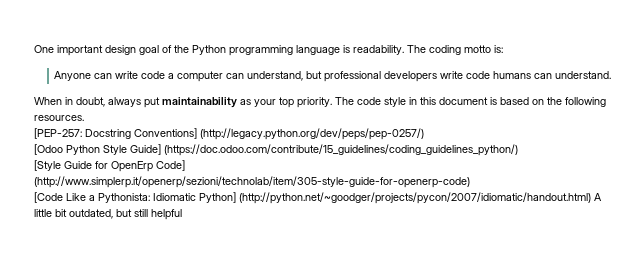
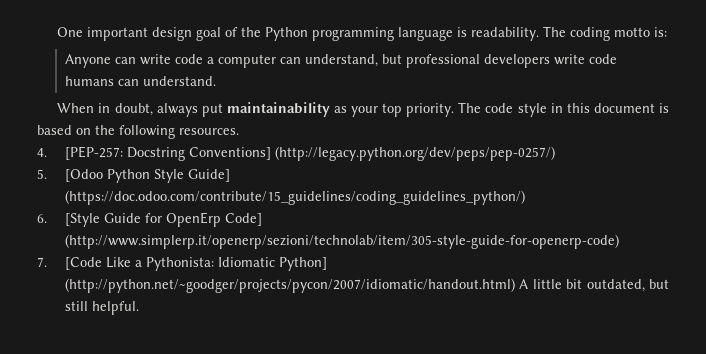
(84, 118) none -> [37,148,47,157] 4.
(424, 134) none -> [37,169,47,179] 5.
(518, 150) none -> [37,214,47,223] 6.
(470, 182) none -> [37,257,47,267] 7.
[151,209,182,220] helpful -> [91,301,139,315] helpful.

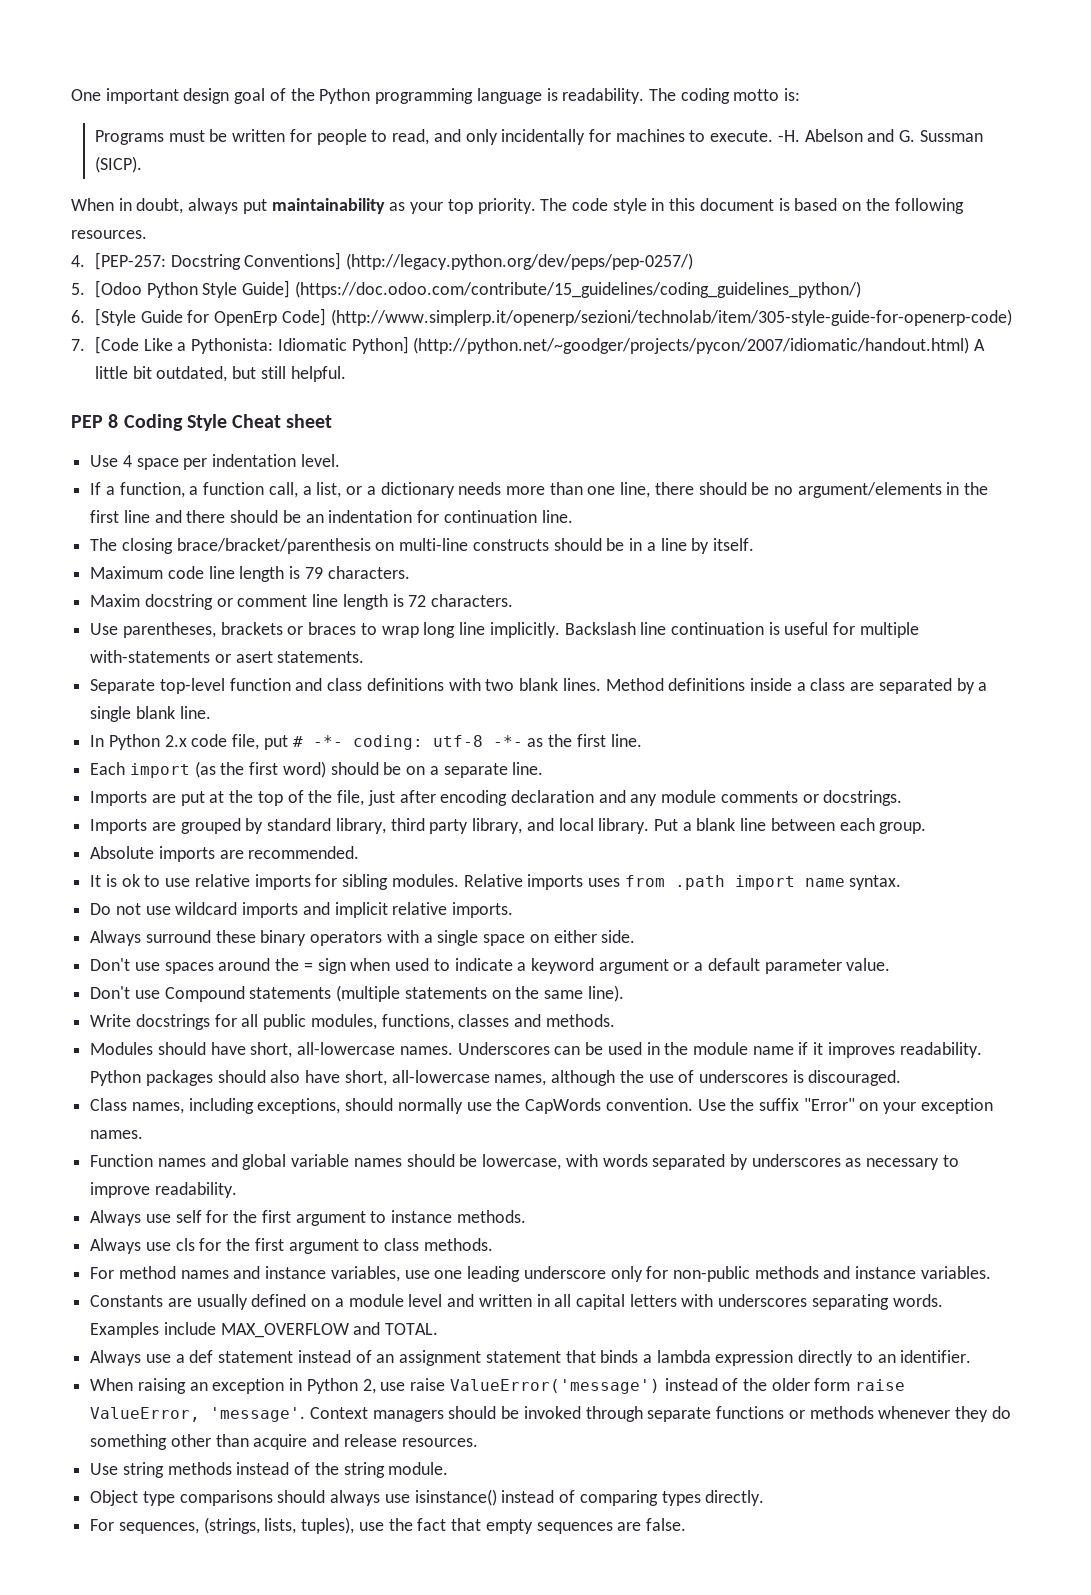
[64,54,617,68] [64,76,216,86] Anyone can write code a computer can understand, but professional developers write code humans can understand. -> [95,129,983,145] [95,156,143,173] Programs must be written for people to read, and only incidentally for machines to execute. -H. Abelson and G. Sussman (SICP).
(139, 308) none -> [71,414,333,431] [90,454,340,470] [90,482,989,498] [90,510,573,523] [90,538,754,554] [90,566,410,582] [90,594,514,610] [90,622,919,638] [90,650,365,663] [90,678,988,694] [90,706,211,722] [90,734,642,750] [90,761,544,778] [90,790,903,806] [90,818,927,834] [90,846,360,862] [90,874,902,890] [90,902,514,918] [90,930,636,946] [90,958,891,974] [90,985,624,1002] [90,1014,615,1030] [90,1042,982,1058] [90,1070,902,1086] [90,1098,993,1114] [90,1130,144,1139] [90,1154,959,1170] [90,1182,237,1198] [90,1210,526,1226] [90,1238,493,1254] [90,1266,991,1282] [90,1294,943,1310] [90,1322,439,1338] [90,1350,972,1366] [90,1378,906,1394] [90,1406,1011,1422] [90,1434,478,1450] [90,1462,449,1478] [90,1489,765,1506] [90,1517,686,1534] // PEP 8 Coding Style Cheat sheet // Use 4 space per indentation level. // If a function, a function call, a list, or a dictionary needs more than one line, there should be no argument/elements in the first line and there should be an indentation for continuation line. // The closing brace/bracket/parenthesis on multi-line constructs should be in a line by itself. // Maximum code line length is 79 characters. // Maxim docstring or comment line length is 72 characters. // Use parentheses, brackets or braces to wrap long line implicitly. Backslash line continuation is useful for multiple with-statements or asert statements. // Separate top-level function and class definitions with two blank lines. Method definitions inside a class are separated by a single blank line. // In Python 2.x code file, put # -*- coding: utf-8 -*- as the first line. // Each import (as the first word) should be on a separate line. // Imports are put at the top of the file, just after encoding declaration and any module comments or docstrings. // Imports are grouped by standard library, third party library, and local library. Put a blank line between each group. // Absolute imports are recommended. // It is ok to use relative imports for sibling modules. Relative imports uses from .path import name syntax. // Do not use wildcard imports and implicit relative imports. // Always surround these binary operators with a single space on either side. // Don't use spaces around the = sign when used to indicate a keyword argument or a default parameter value. // Don't use Compound statements (multiple statements on the same line). // Write docstrings for all public modules, functions, classes and methods. // Modules should have short, all-lowercase names. Underscores can be used in the module name if it improves readability. Python packages should also have short, all-lowercase names, although the use of underscores is discouraged. // Class names, including exceptions, should normally use the CapWords convention. Use the suffix "Error" on your exception names. // Function names and global variable names should be lowercase, with words separated by underscores as necessary to improve readability. // Always use self for the first argument to instance methods. // Always use cls for the first argument to class methods. // For method names and instance variables, use one leading underscore only for non-public methods and instance variables. // Constants are usually defined on a module level and written in all capital letters with underscores separating words. Examples include MAX_OVERFLOW and TOTAL. // Always use a def statement instead of an assignment statement that binds a lambda expression directly to an identifier. // When raising an exception in Python 2, use raise ValueError('message') instead of the older form raise ValueError, 'message'. Context managers should be invoked through separate functions or methods whenever they do something other than acquire and release resources. // Use string methods instead of the string module. // Object type comparisons should always use isinstance() instead of comparing types directly. // For sequences, (strings, lists, tuples), use the fact that empty sequences are false.

